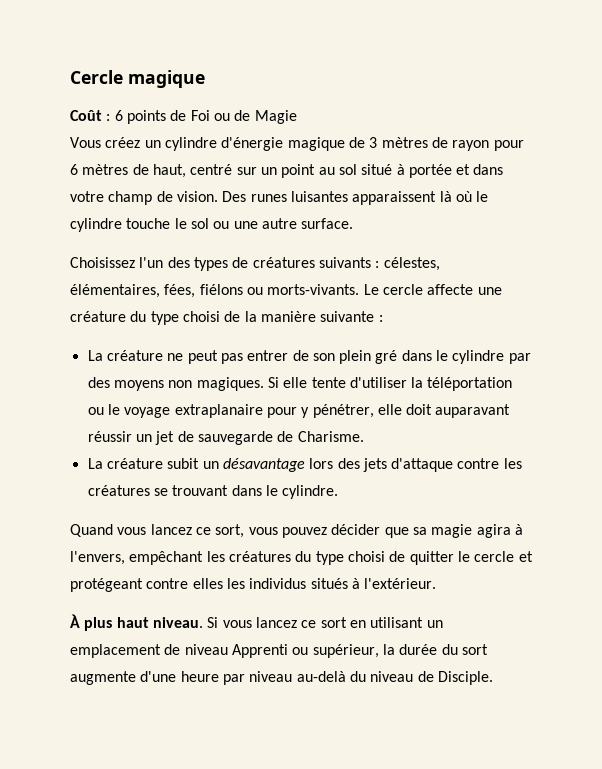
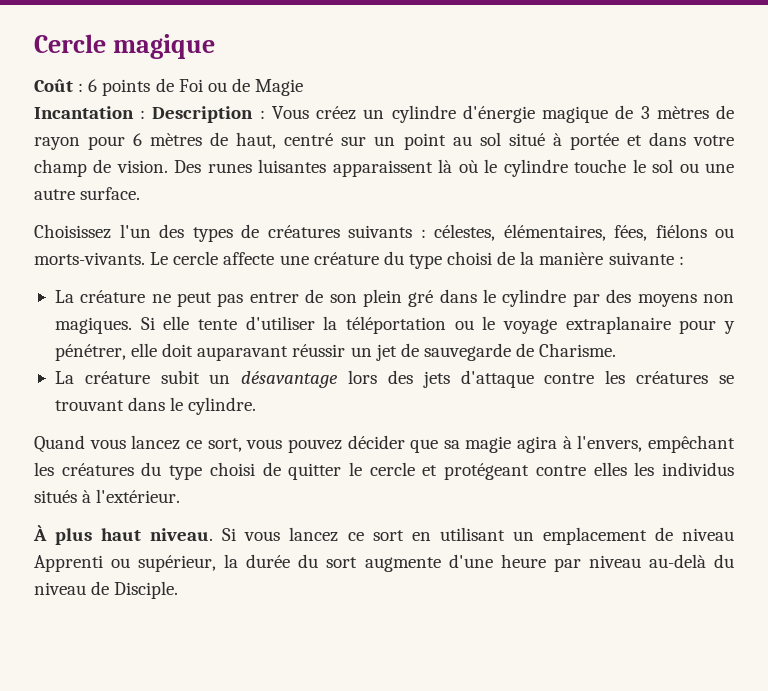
(297, 117) none -> [34,106,265,123] Incantation : Description :

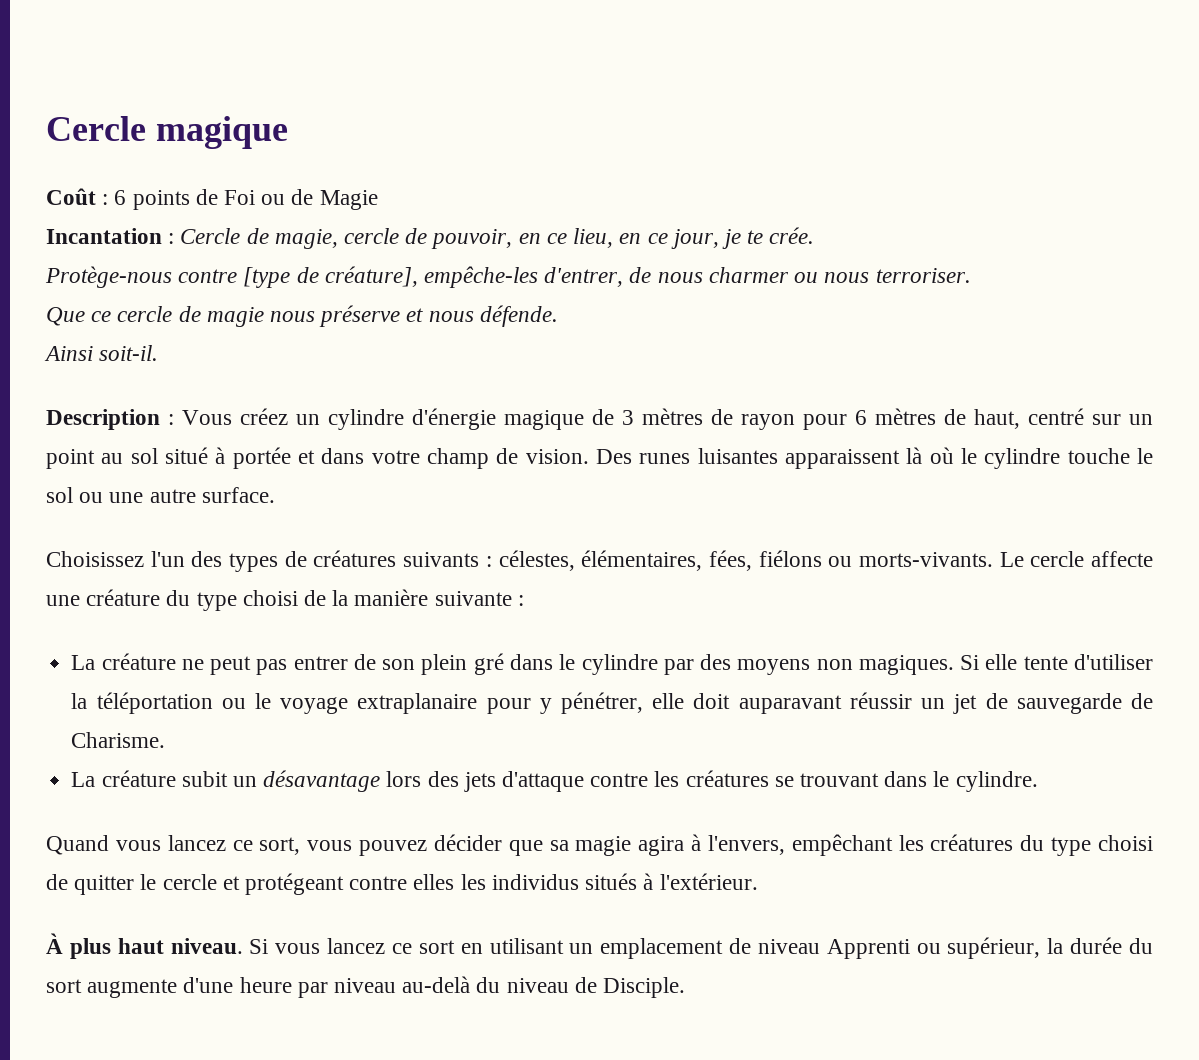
(146, 114) none -> [180,227,815,249] [45,266,971,288] [46,305,558,327] [44,345,159,361] Cercle de magie, cercle de pouvoir, en ce lieu, en ce jour, je te crée. // Protège-nous contre [type de créature], empêche-les d'entrer, de nous charmer ou nous terroriser. // Que ce cercle de magie nous préserve et nous défende. // Ainsi soit-il. //

